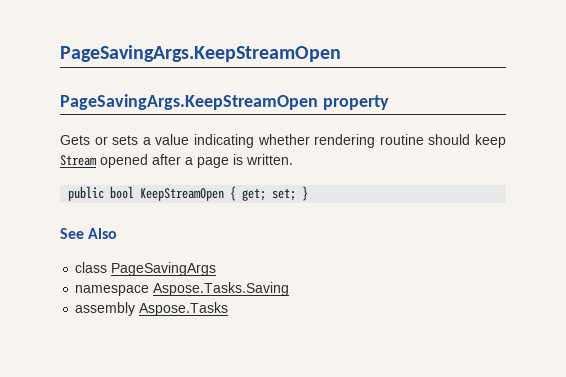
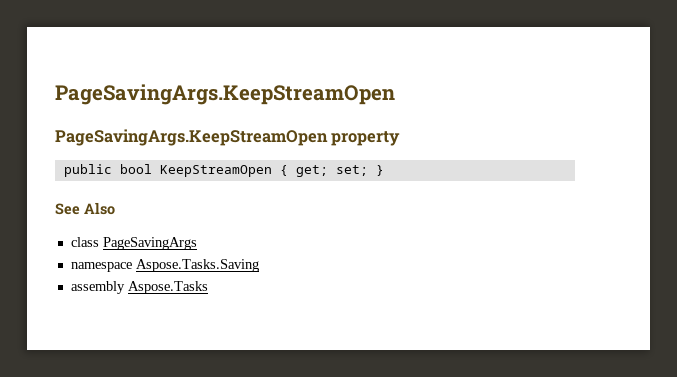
[60,134,506,148] [60,154,293,168] // Gets or sets a value indicating whether rendering routine should keep Stream opened after a page is written. -> (401, 138) none

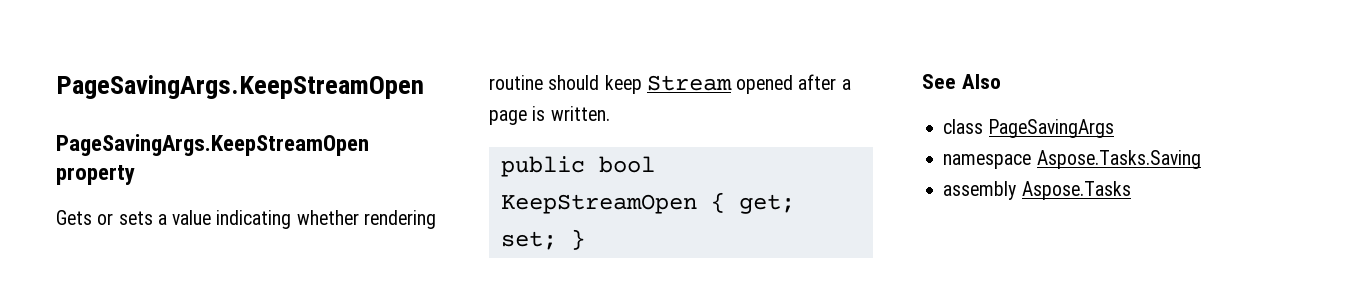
(401, 138) none -> [56,210,436,229] [489,74,851,94] [489,106,610,125] // Gets or sets a value indicating whether rendering routine should keep Stream opened after a page is written.

